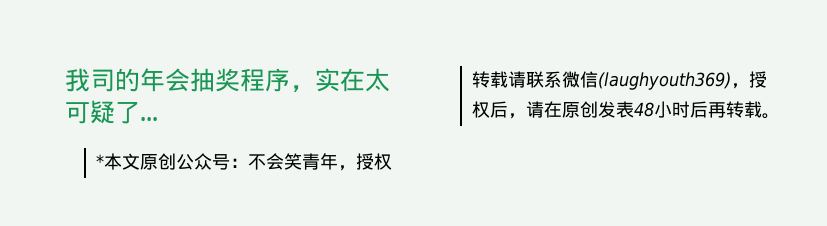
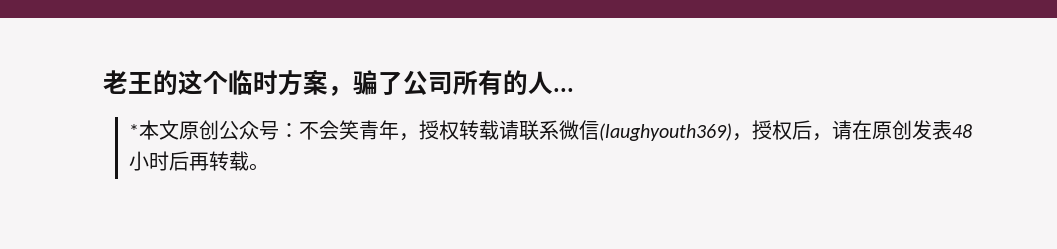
[65,68,390,93] [65,100,140,124] 我司的年会抽奖程序，实在太可疑了 -> [103,70,553,96] 老王的这个临时方案，骗了公司所有的人

